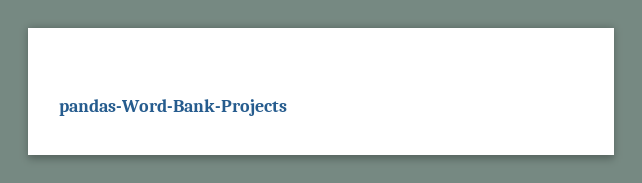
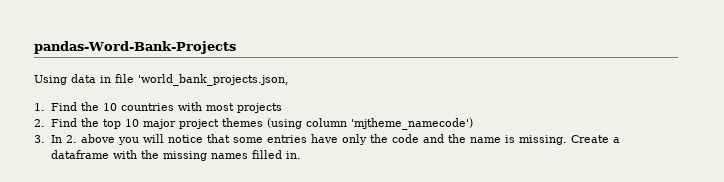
(287, 107) none -> [34,74,289,86] [34,102,282,113] [34,118,473,130] [34,134,620,145] [50,150,301,161] // Using data in file 'world_bank_projects.json, // 1. Find the 10 countries with most projects // 2. Find the top 10 major project themes (using column 'mjtheme_namecode') // 3. In 2. above you will notice that some entries have only the code and the name is missing. Create a dataframe with the missing names filled in.

